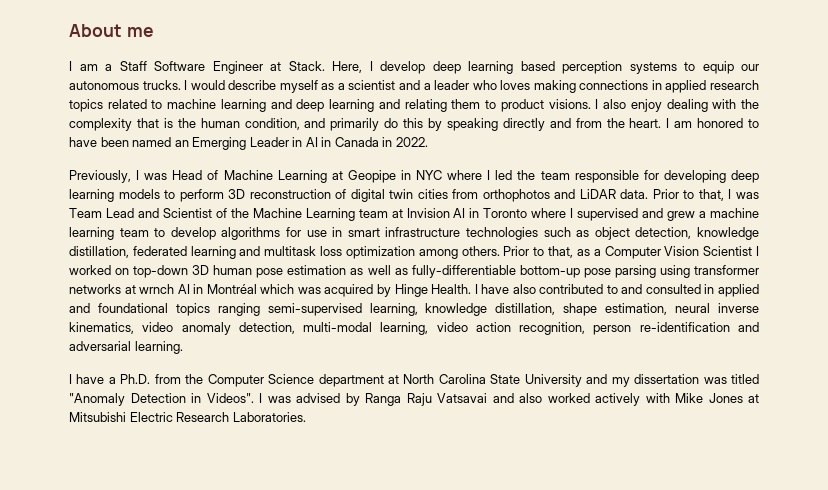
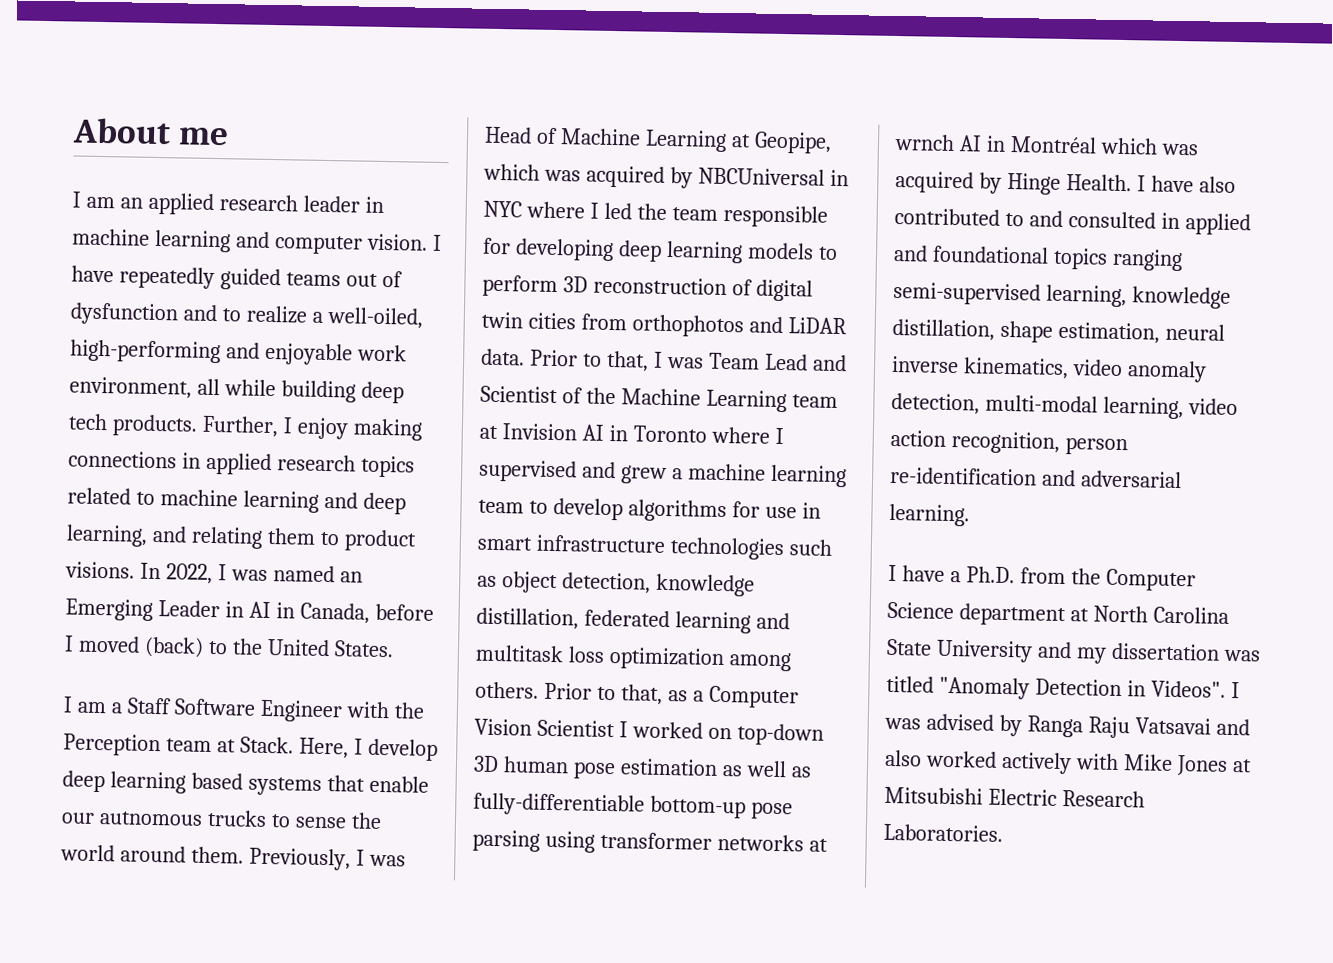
[105,61,759,74] [69,80,531,93] a Staff Software Engineer at Stack. Here, I develop deep learning based perception systems to equip our autonomous trucks. I would describe myself as a scientist and a leader who loves -> [119,192,384,215] [72,228,442,255] [71,265,403,291] [70,302,424,329] [70,339,407,366] [69,376,404,404] [68,413,349,440] an applied research leader in machine learning and computer vision. I have repeatedly guided teams out of dysfunction and to realize a well-oiled, high-performing and enjoyable work environment, all while building deep tech products. Further, I enjoy
[329,99,375,112] learning -> [66,524,148,547] learning,
[595,99,759,112] [69,118,759,131] [69,137,129,147] I also enjoy dealing with the complexity that is the human condition, and primarily do this by speaking directly and from the heart. I am honored to have been -> [139,562,268,585] In 2022, I was
[334,137,428,147] Canada in 2022. // -> [299,602,434,624] [64,635,394,658] [63,696,425,723] [63,733,438,761] [62,770,429,796] [61,809,382,830] [60,844,244,864] Canada, before I moved (back) to the United States. // I am a Staff Software Engineer with the Perception team at Stack. Here, I develop deep learning based systems that enable our autnomous trucks to sense the world around them.
[347,170,396,183] Geopipe -> [753,131,832,154] [483,163,825,189] Geopipe, which was acquired by NBCUniversal

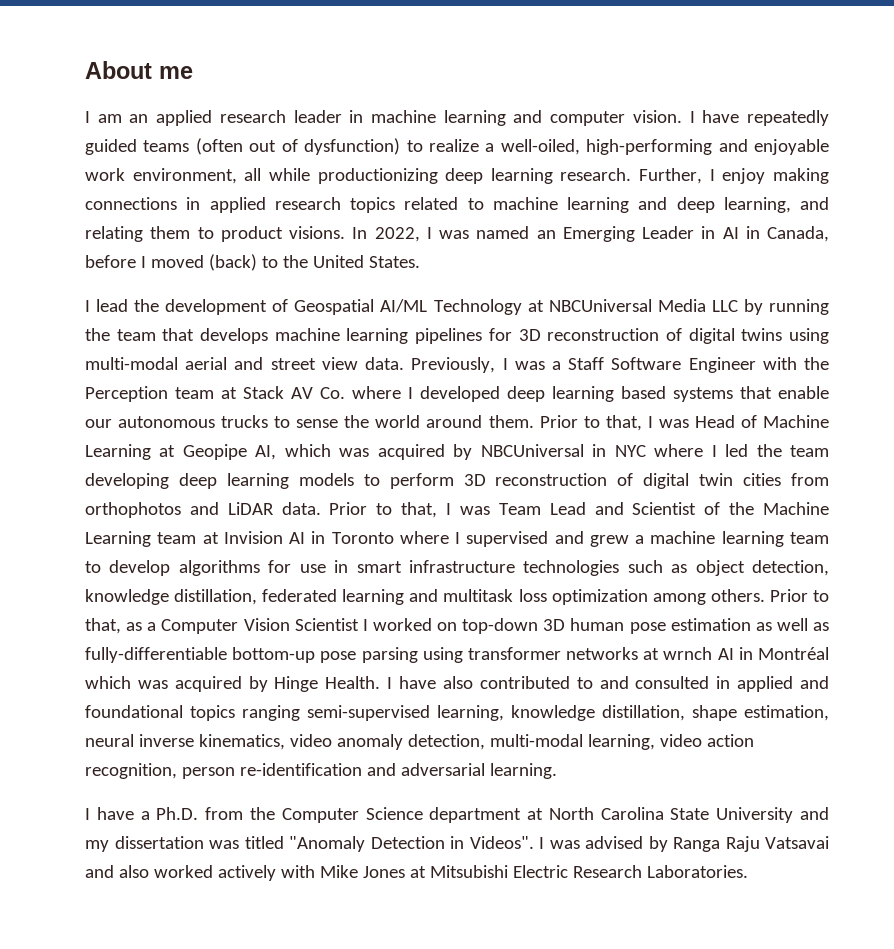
(341, 279) none -> [195,138,243,155] (often
[70,302,218,326] dysfunction and -> [304,138,401,155] dysfunction)
[280,380,404,404] [68,413,198,437] building deep tech products. -> [317,168,632,184] productionizing deep learning research.
[76,701,107,714] am -> [96,299,830,315] [85,328,830,344] [85,357,545,373] lead the development of Geospatial AI/ML Technology at NBCUniversal Media LLC by running the team that develops machine learning pipelines for 3D reconstruction of digital twins using multi-modal aerial and street view data. Previously, I was
[239,736,438,761] Stack. Here, I develop -> [243,386,500,402] Stack AV Co. where I developed
[98,811,203,826] autnomous -> [118,416,216,428] autonomous
[248,847,351,871] Previously, -> [539,415,642,431] Prior to that,
[753,131,832,154] Geopipe, -> [182,444,277,460] Geopipe AI,
[722,204,828,228] [482,237,511,255] responsible for -> (830, 451) none

